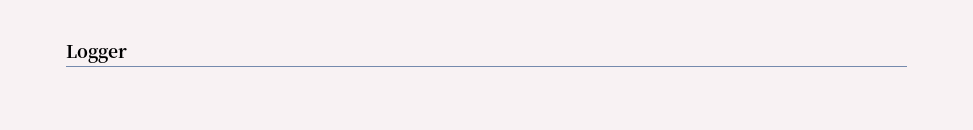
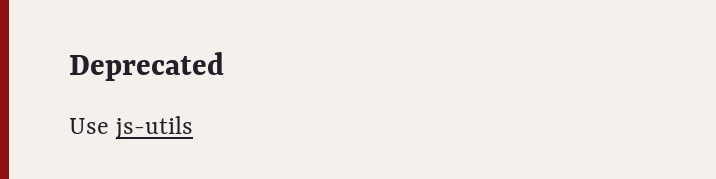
[66,45,127,63] Logger -> [69,52,224,81] [69,116,194,140] Deprecated // Use js-utils

